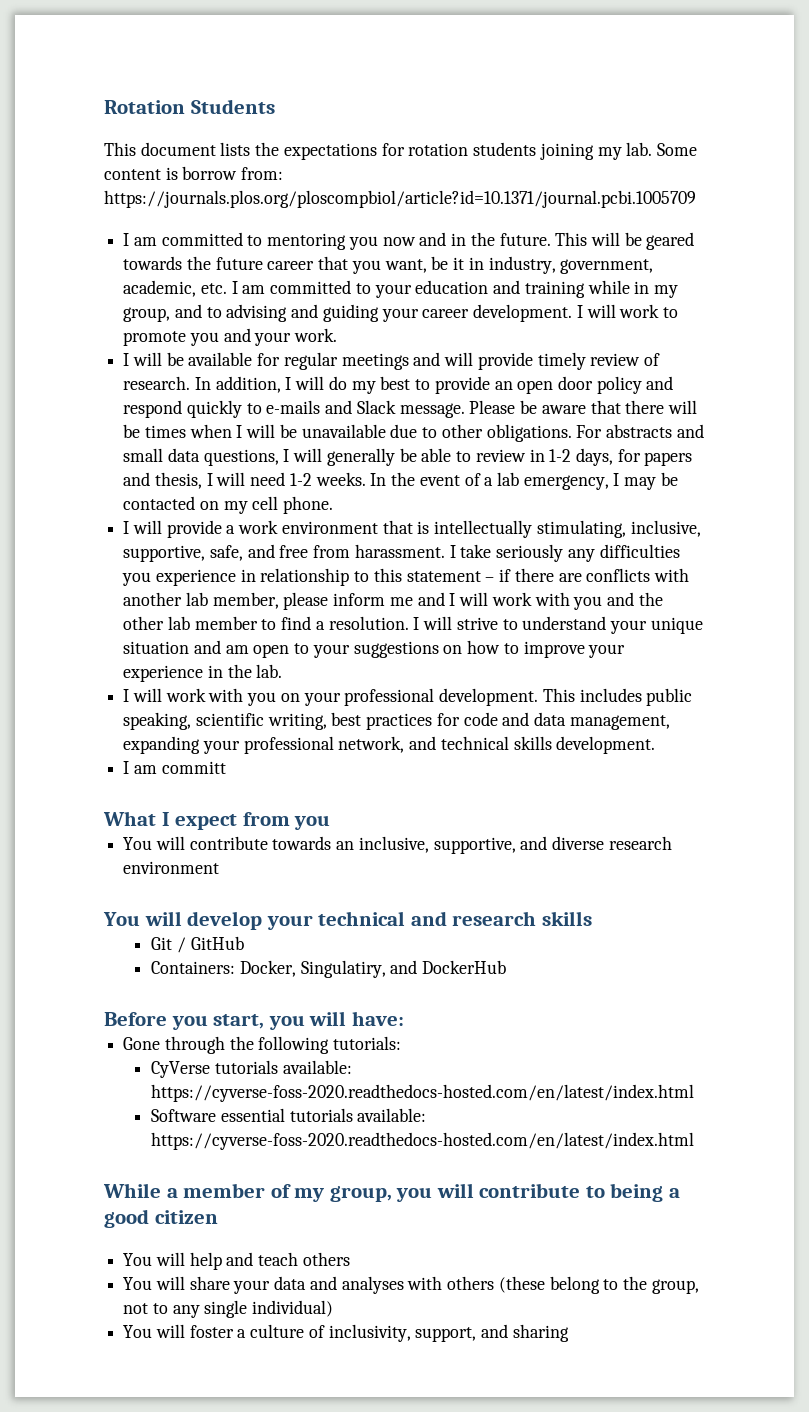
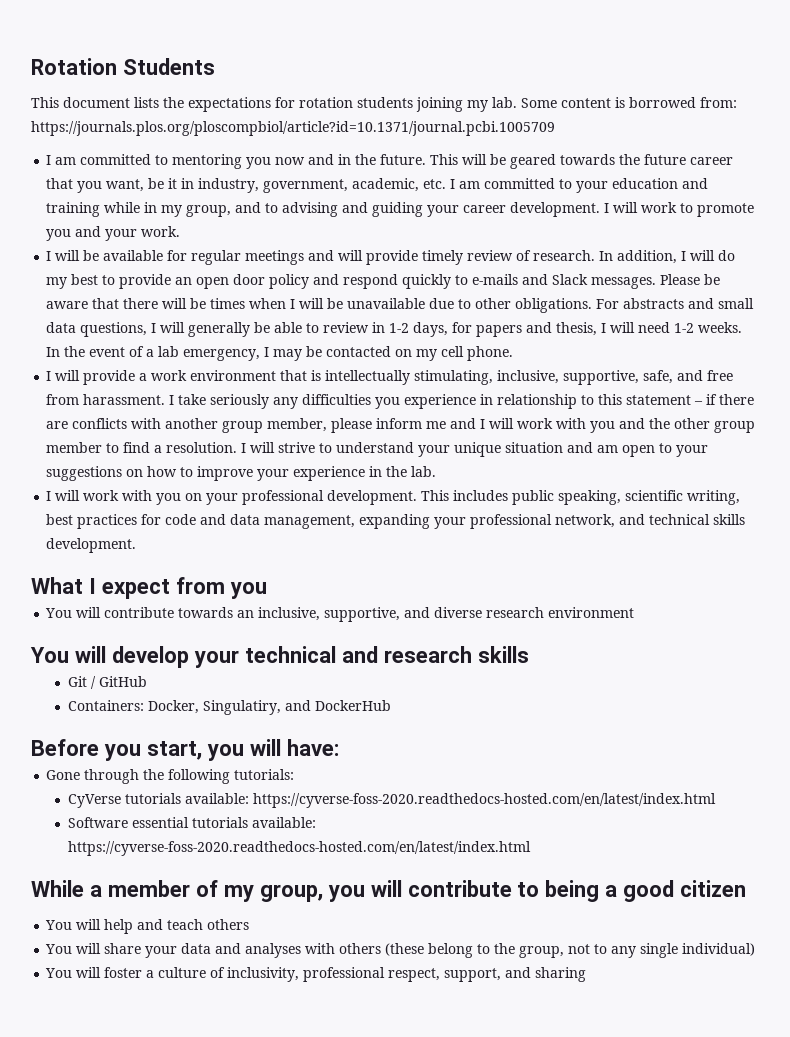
[182,166,238,180] borrow -> [629,97,696,108] borrowed
[399,403,465,418] message. -> [591,277,657,289] messages.
[185,592,208,606] lab -> [222,421,264,433] group
[167,616,190,630] lab -> [714,421,756,433] group
[123,761,226,774] // I am committ -> (137, 545) none
(411, 1333) none -> [303,967,441,982] professional respect,

